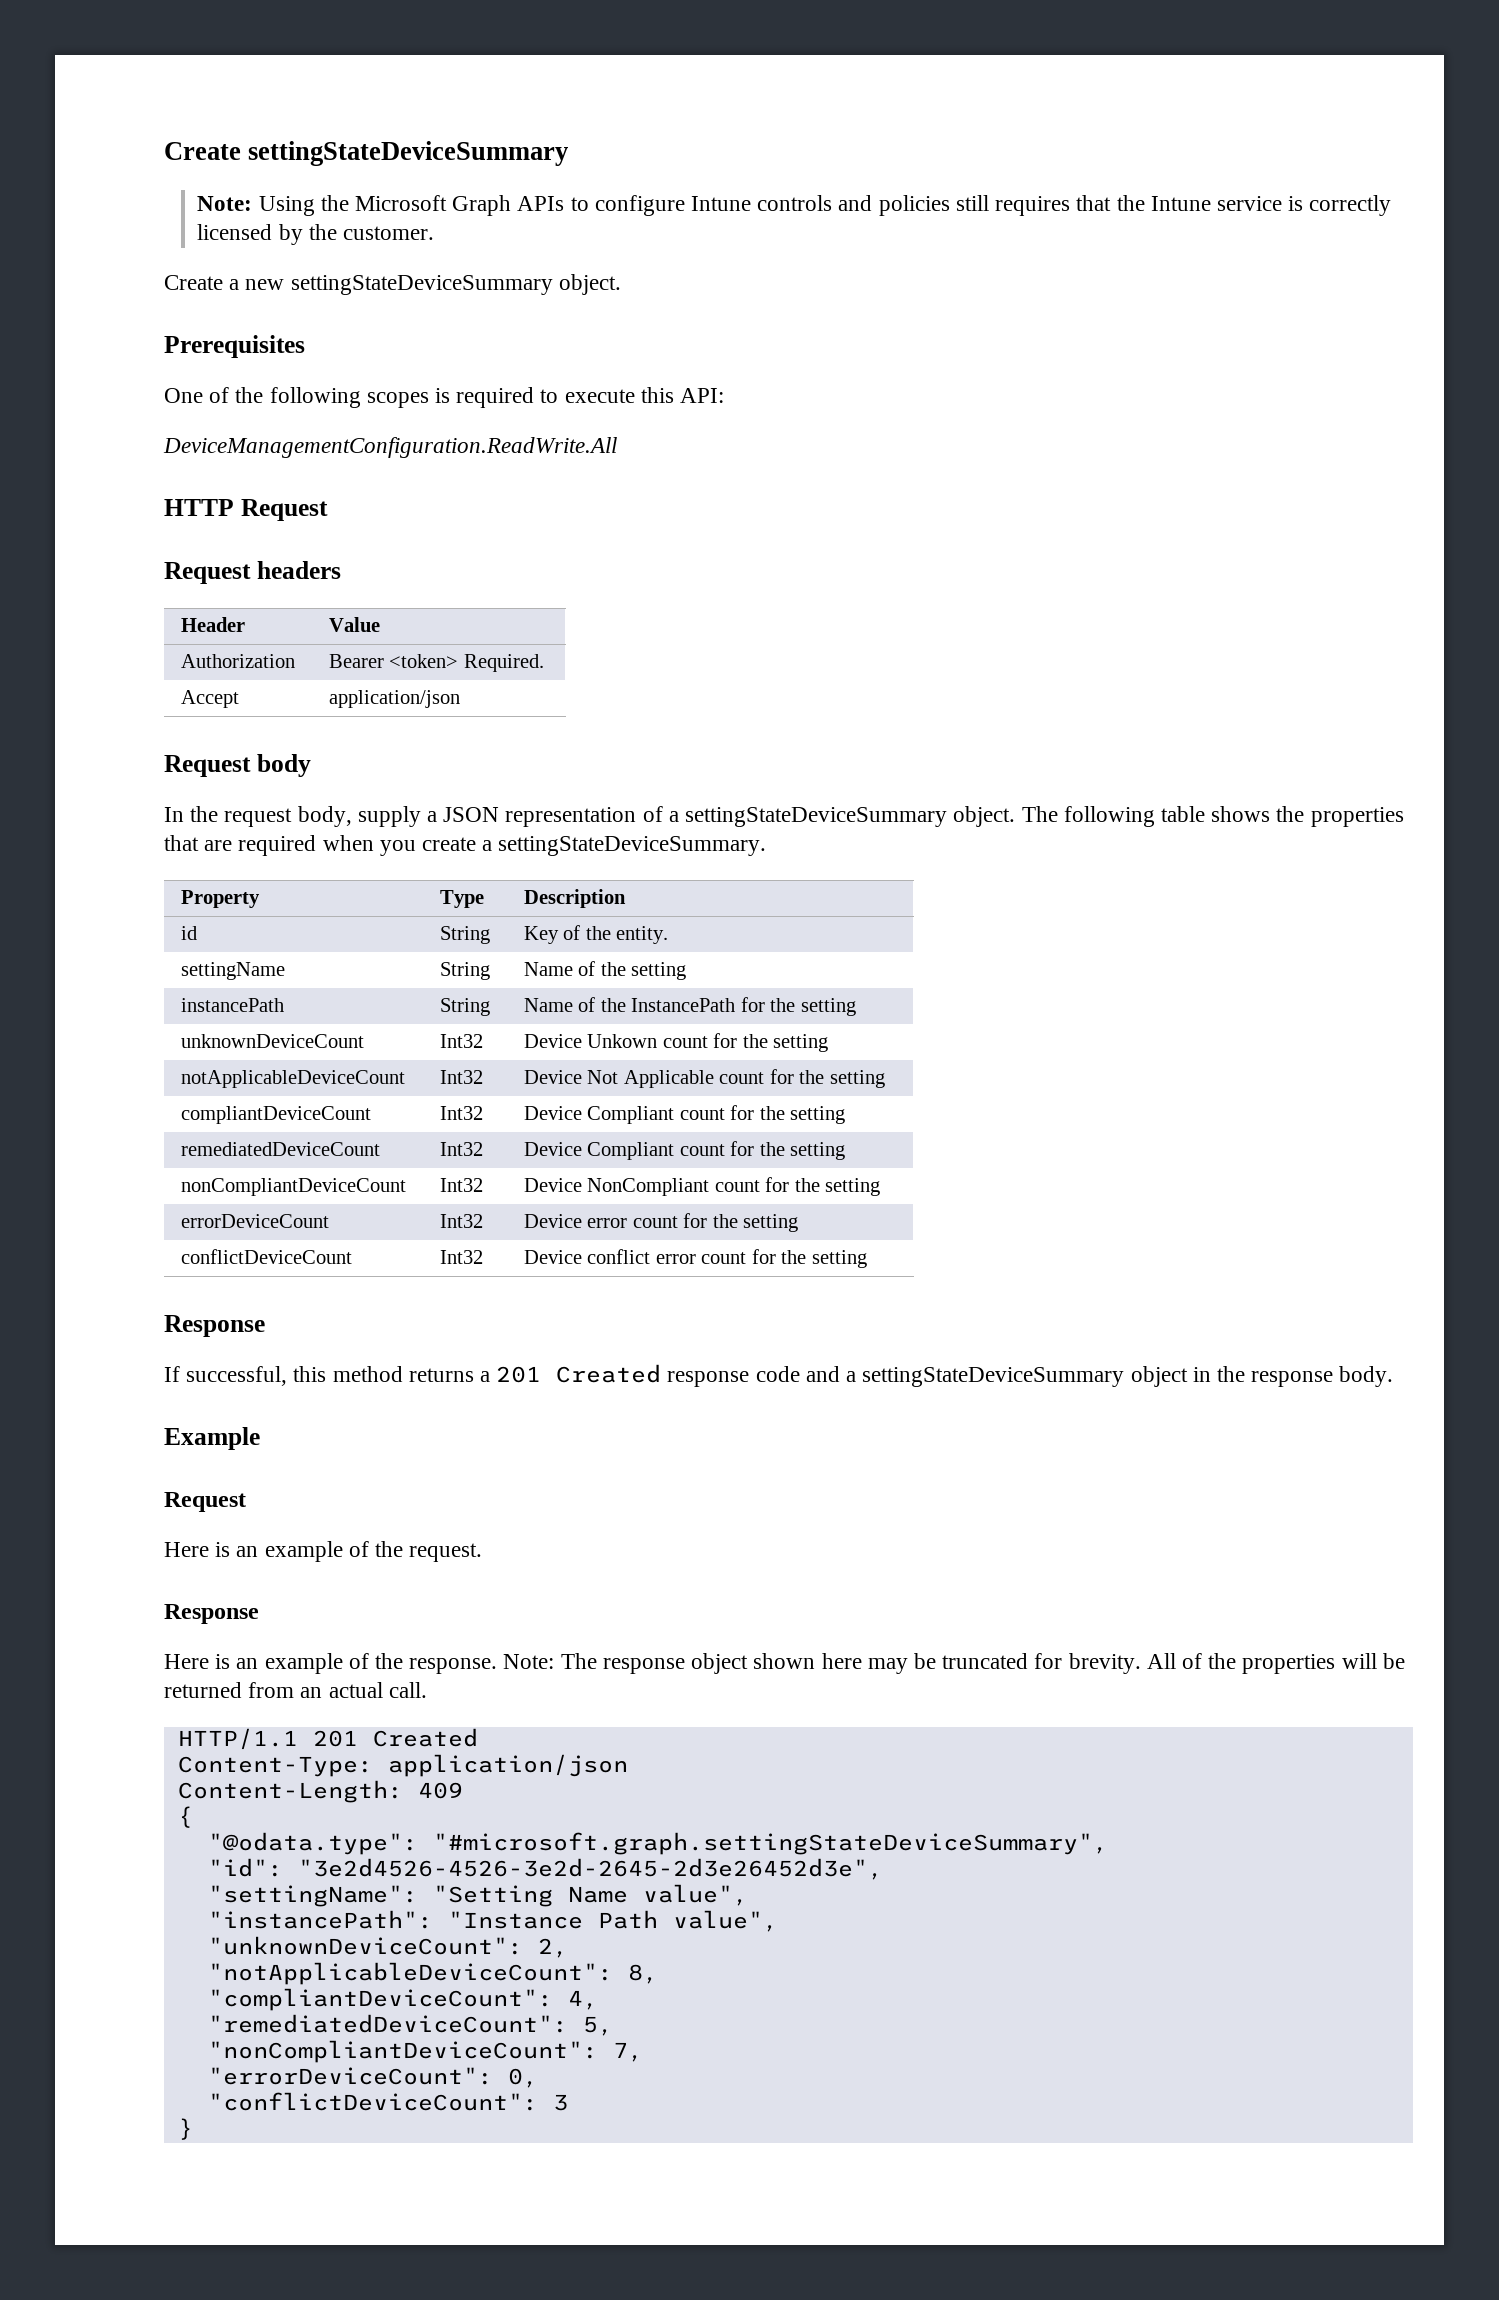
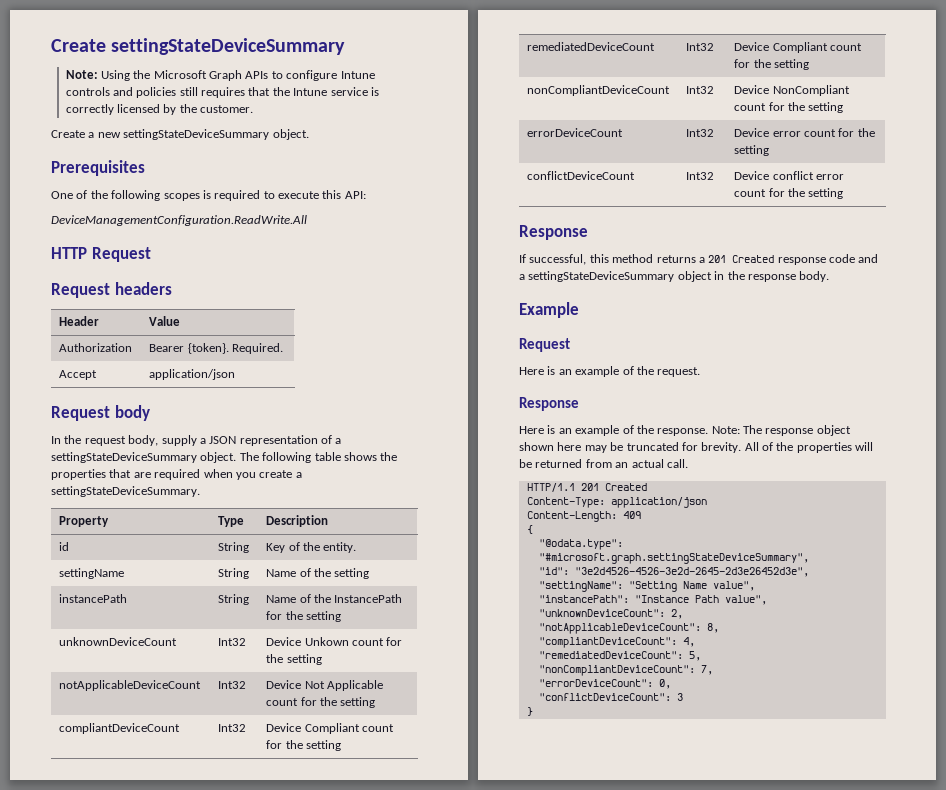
[389,654,459,668] <token> -> [187,343,229,354] {token}.

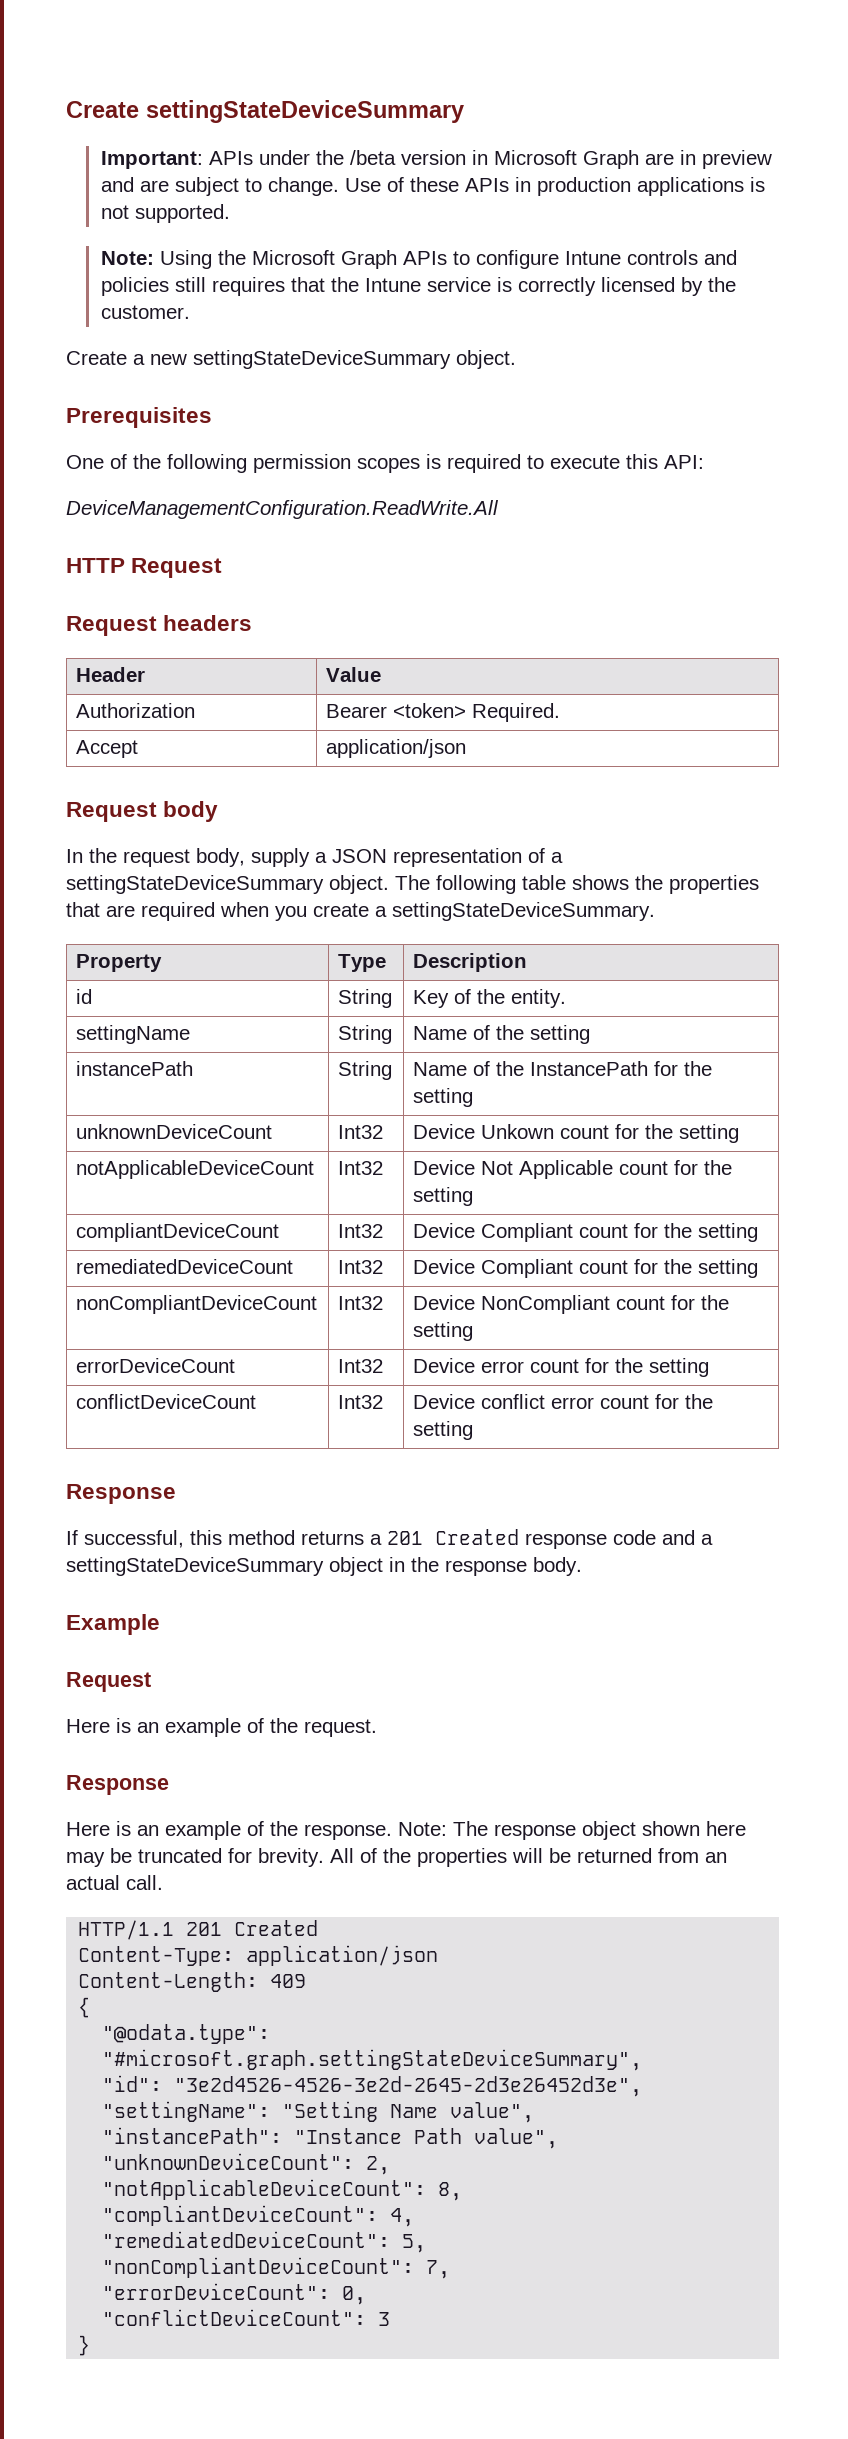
(346, 46) none -> [100,150,772,169] [100,177,765,196] [100,204,230,223] // Important: APIs under the /beta version in Microsoft Graph are in preview and are subject to change. Use of these APIs in production applications is not supported.
(161, 195) none -> [253,454,351,473] permission
[187,343,229,354] {token}. -> [393,703,467,718] <token>

